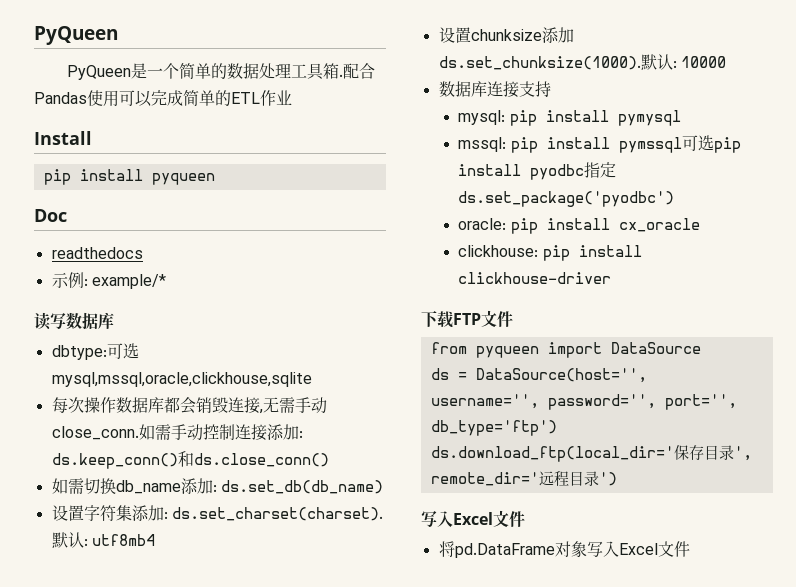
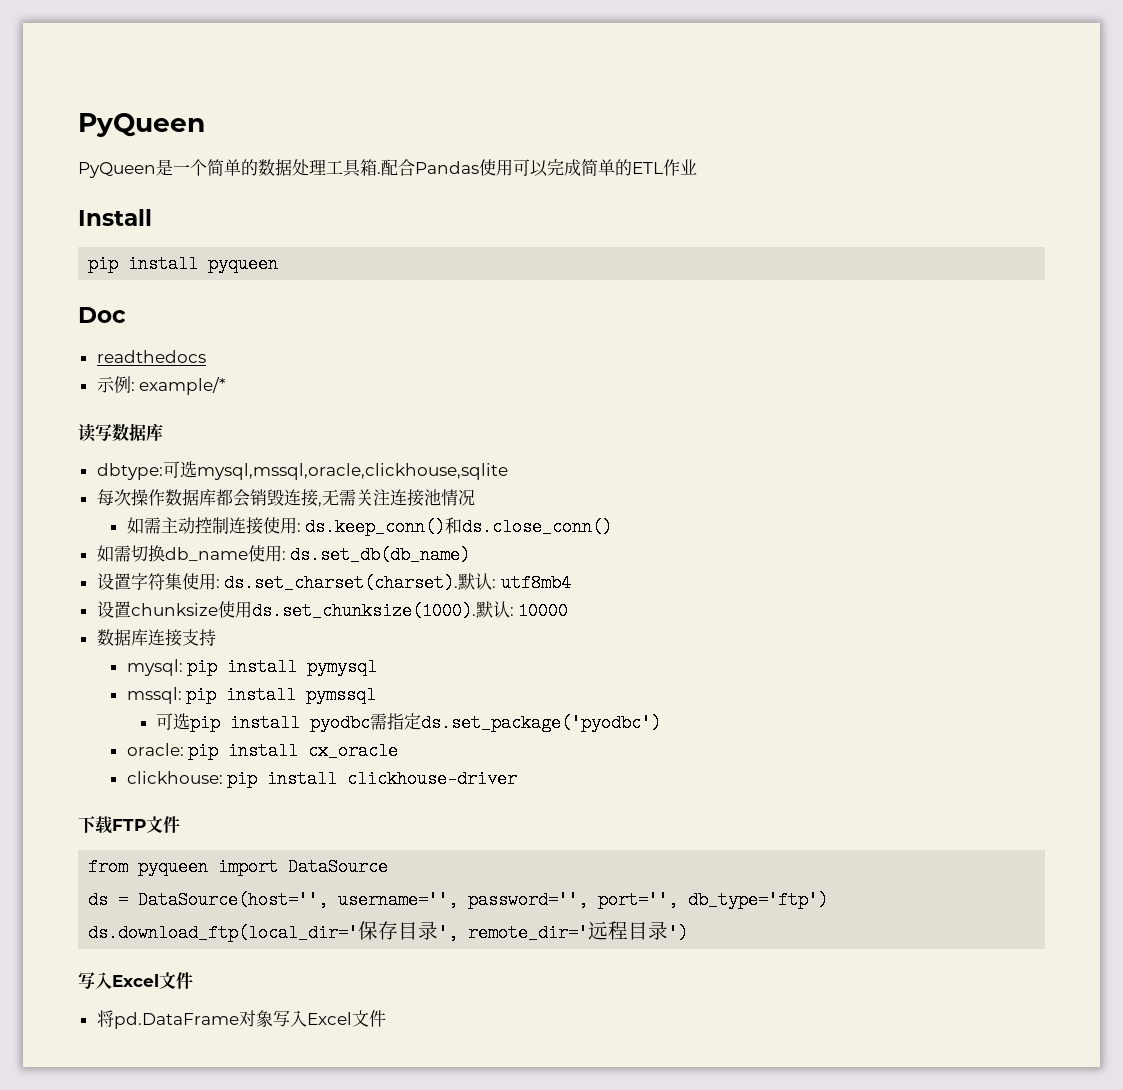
[294,397,327,414] [51,424,187,440] 手动close_conn.如需手 -> [355,489,475,507] [126,517,178,534] 关注连接池情况 // 如需主
[266,424,299,440] 添加 -> [262,517,297,534] 使用
[180,478,213,494] 添加 -> [247,545,282,562] 使用
[131,505,164,521] 添加 -> [181,573,216,590] 使用
[541,27,574,43] 添加 -> [217,601,252,618] 使用
(682, 145) none -> (377, 695) //
(585, 172) none -> [370,713,388,730] 需

